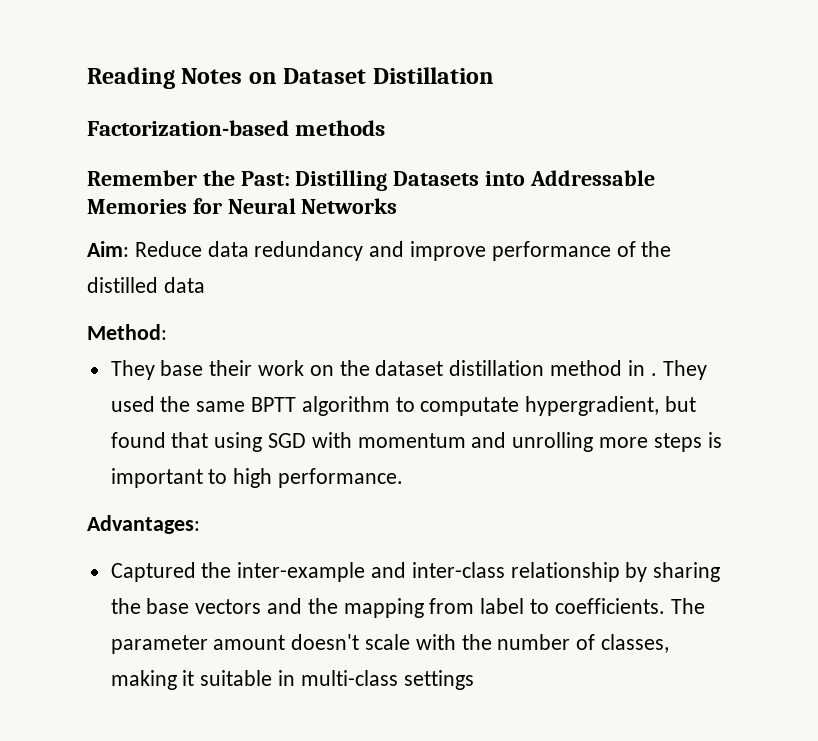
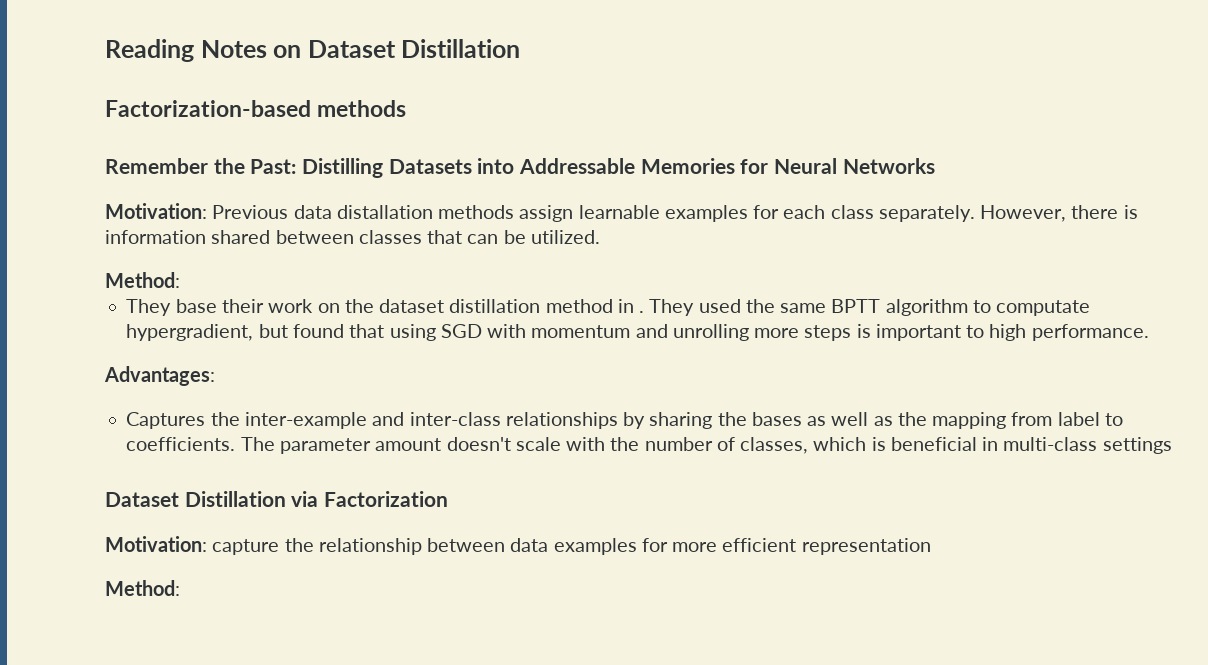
[87,241,672,261] [87,277,205,293] Aim: Reduce data redundancy and improve performance of the distilled data -> [105,203,1138,222] [105,230,600,244] Motivation: Previous data distallation methods assign learnable examples for each class separately. However, there is information shared between classes that can be utilized.
[110,562,196,582] Captured -> [126,412,206,429] Captures
[510,562,620,582] relationship -> [505,412,618,429] relationships
[146,598,303,614] base vectors and -> [751,412,893,426] bases as well as
[110,670,273,690] making it suitable -> [813,437,977,451] which is beneficial
(474, 680) none -> [105,491,449,507] [105,536,931,555] [105,580,180,596] // Dataset Distillation via Factorization // Motivation: capture the relationship between data examples for more efficient representation // Method:

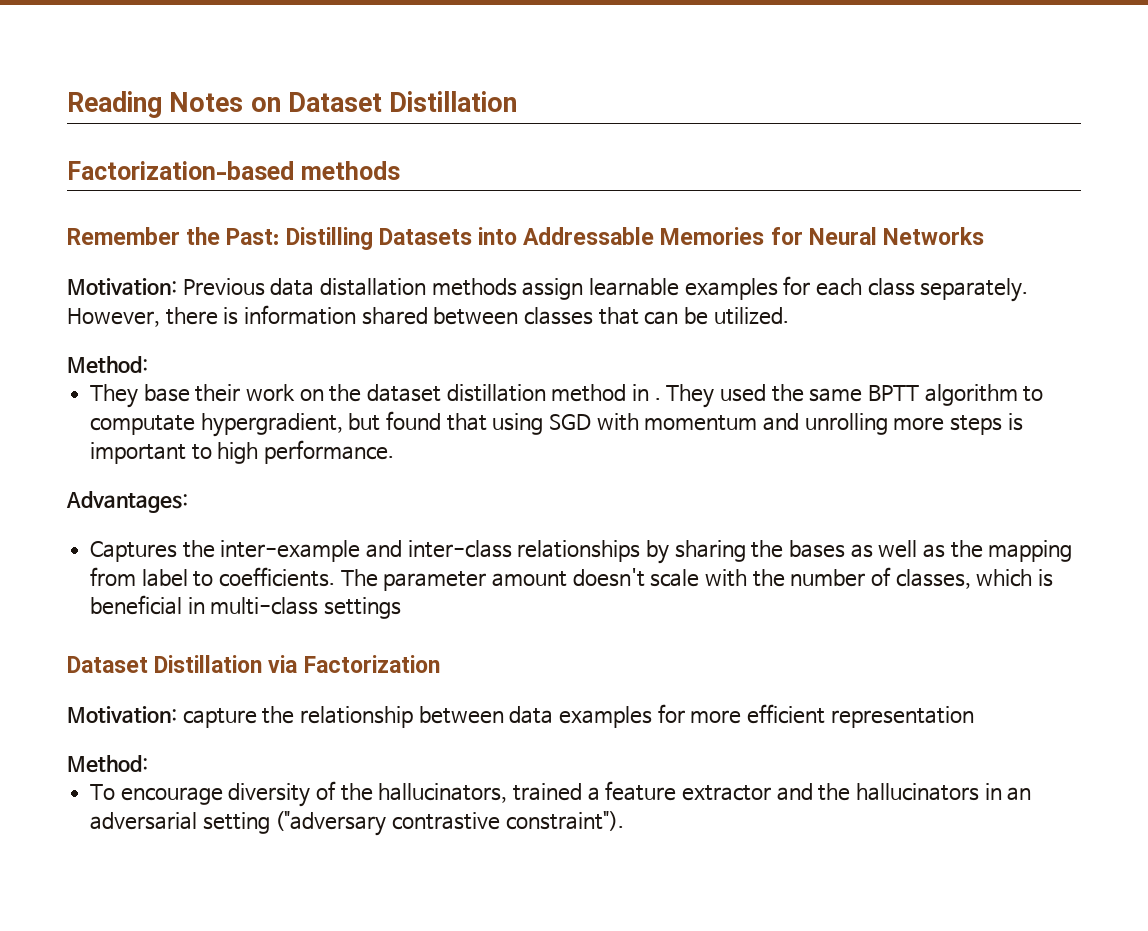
(180, 588) none -> [90,781,1032,807] [90,811,624,836] // To encourage diversity of the hallucinators, trained a feature extractor and the hallucinators in an adversarial setting ("adversary contrastive constraint").

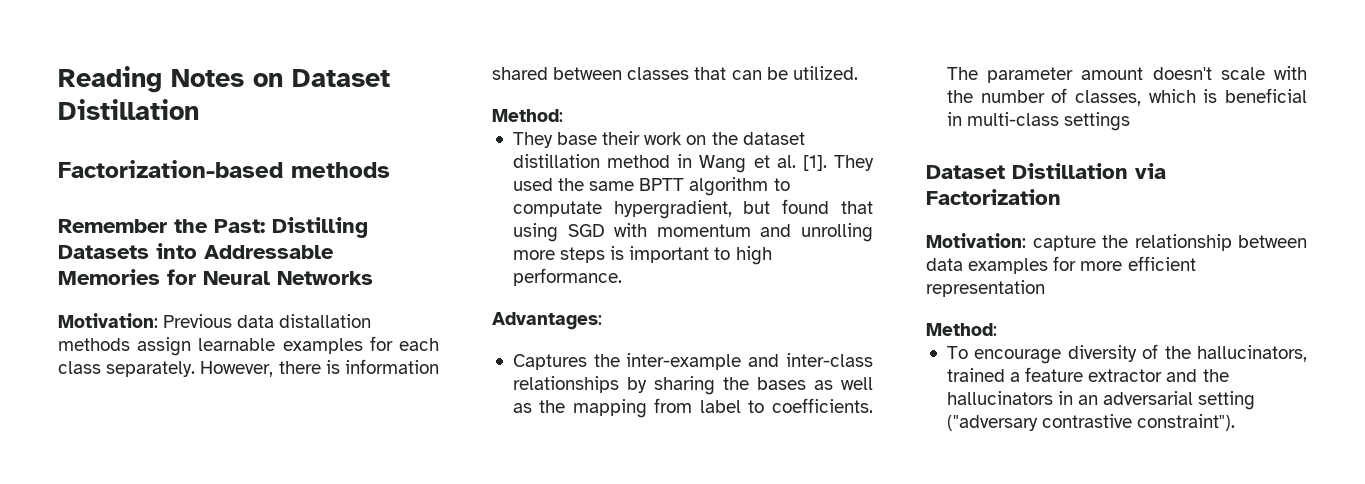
[654,398,661,400] . -> [699,155,827,173] Wang et al. [1].

